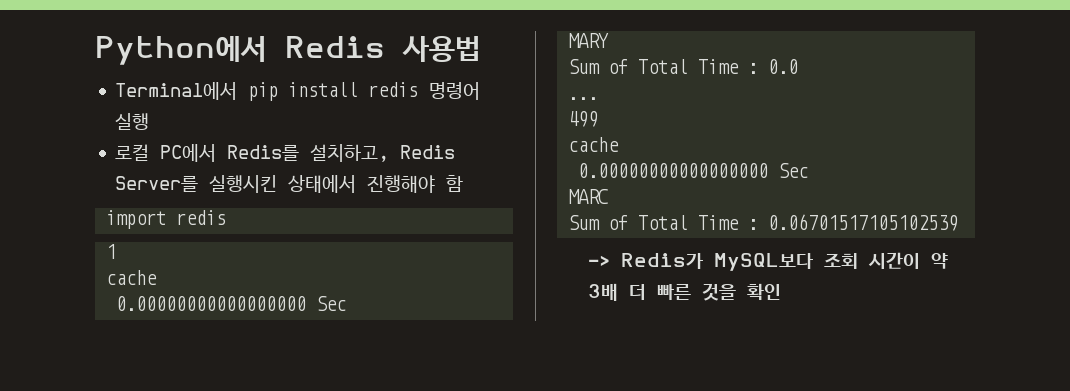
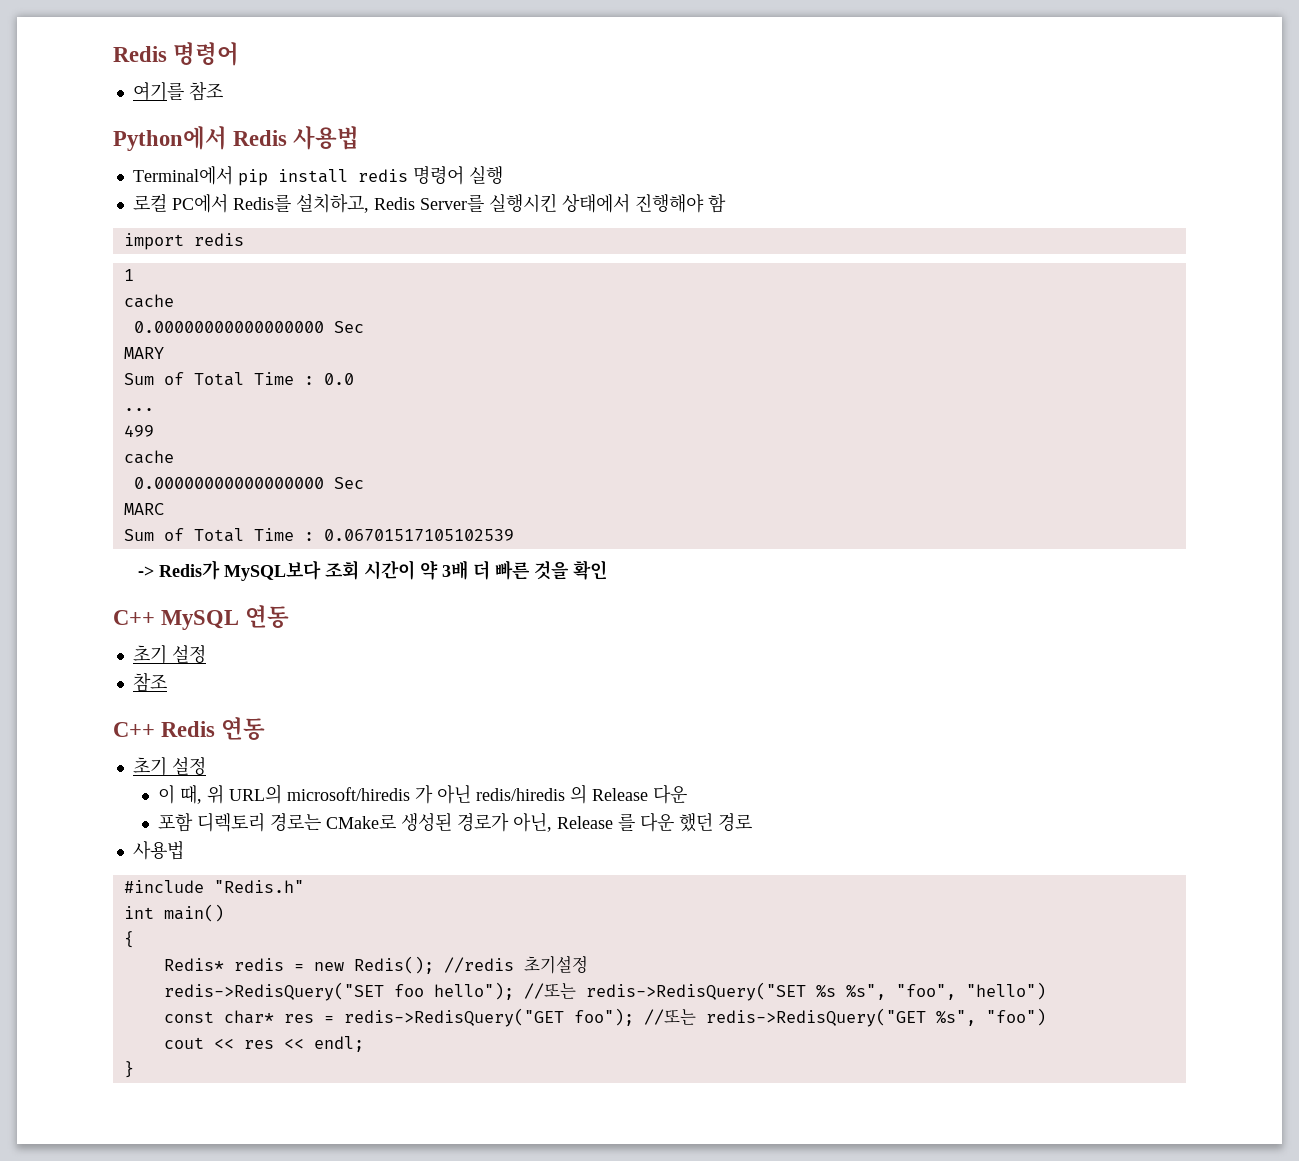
(95, 50) none -> [113,42,240,66] [132,81,223,101] Redis 명령어 // 여기를 참조 //
(781, 292) none -> [113,605,290,630] [132,645,206,664] [132,672,167,692] [113,717,266,740] [132,757,206,776] [157,784,687,804] [157,812,752,832] [132,841,184,860] [123,880,304,893] [123,904,224,922] [123,931,134,948] [163,955,588,974] [163,982,1046,1001] [163,1008,1046,1027] [163,1036,364,1052] [123,1061,134,1078] // C++ MySQL 연동 // 초기 설정 // 참조 // C++ Redis 연동 // 초기 설정 // 이 때, 위 URL의 microsoft/hiredis 가 아닌 redis/hiredis 의 Release 다운 // 포함 디렉토리 경로는 CMake로 생성된 경로가 아닌, Release 를 다운 했던 경로 // 사용법 // #include "Redis.h" // int main() // { // Redis* redis = new Redis(); //redis 초기설정 // redis->RedisQuery("SET foo hello"); //또는 redis->RedisQuery("SET %s %s", "foo", "hello") // const char* res = redis->RedisQuery("GET foo"); //또는 redis->RedisQuery("GET %s", "foo") // cout << res << endl; // }

